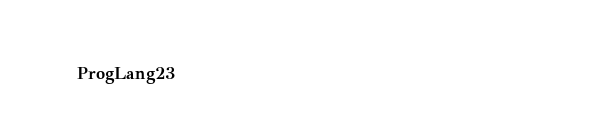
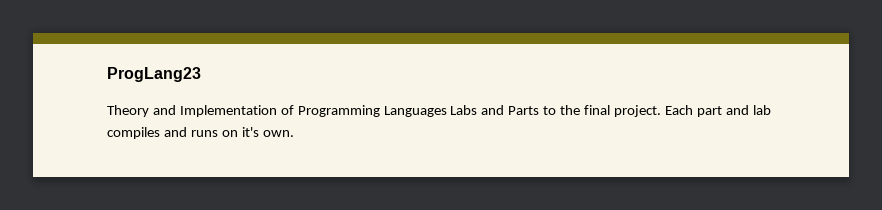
(175, 75) none -> [107,105,771,117] [107,127,294,139] // Theory and Implementation of Programming Languages Labs and Parts to the final project. Each part and lab compiles and runs on it's own.

